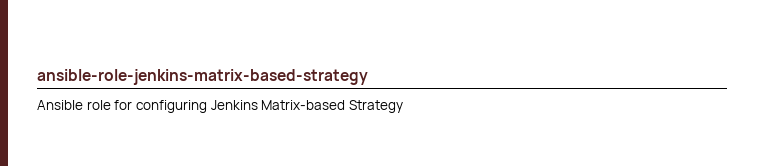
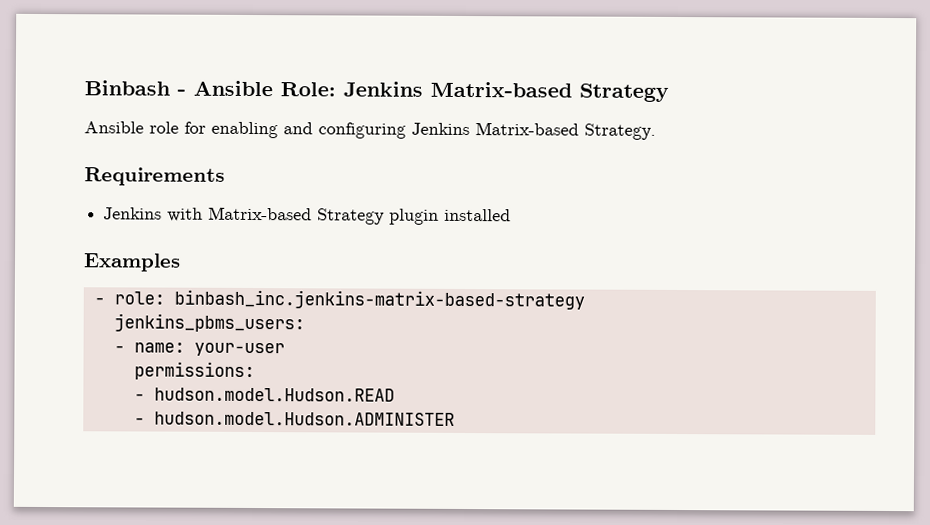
[37,69,368,85] ansible-role-jenkins-matrix-based-strategy -> [84,80,669,102] Binbash - Ansible Role: Jenkins Matrix-based Strategy
(133, 105) none -> [211,121,313,139] enabling and
[348,100,403,113] Strategy -> [584,123,656,140] [84,167,225,186] [103,206,512,225] [83,253,181,272] [93,289,585,310] [113,313,305,333] [113,342,285,357] [133,361,255,381] [133,387,395,402] [133,411,455,426] Strategy. // Requirements // Jenkins with Matrix-based Strategy plugin installed // Examples // - role: binbash_inc.jenkins-matrix-based-strategy // jenkins_pbms_users: // - name: your-user // permissions: // - hudson.model.Hudson.READ // - hudson.model.Hudson.ADMINISTER

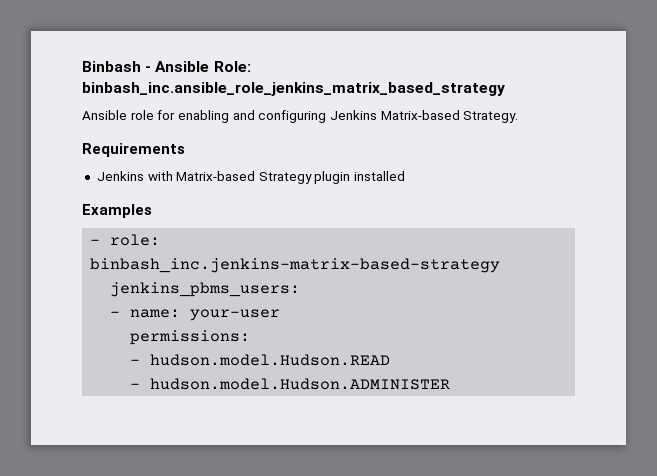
[343,81,669,102] Jenkins Matrix-based Strategy -> [82,82,505,96] binbash_inc.ansible_role_jenkins_matrix_based_strategy

